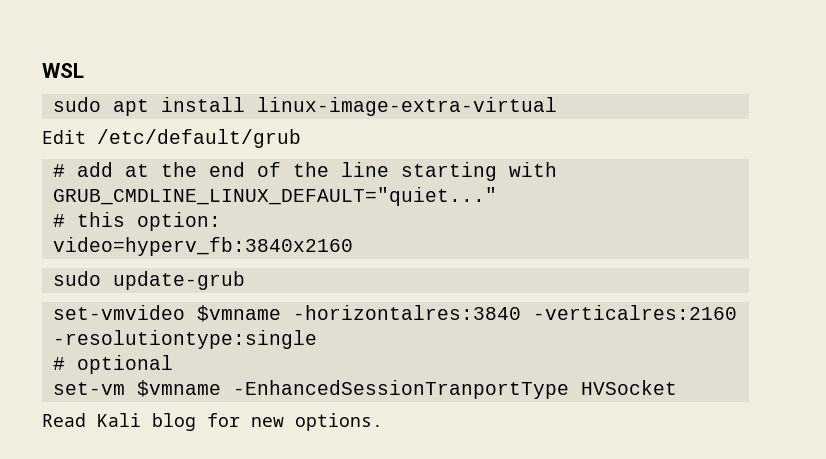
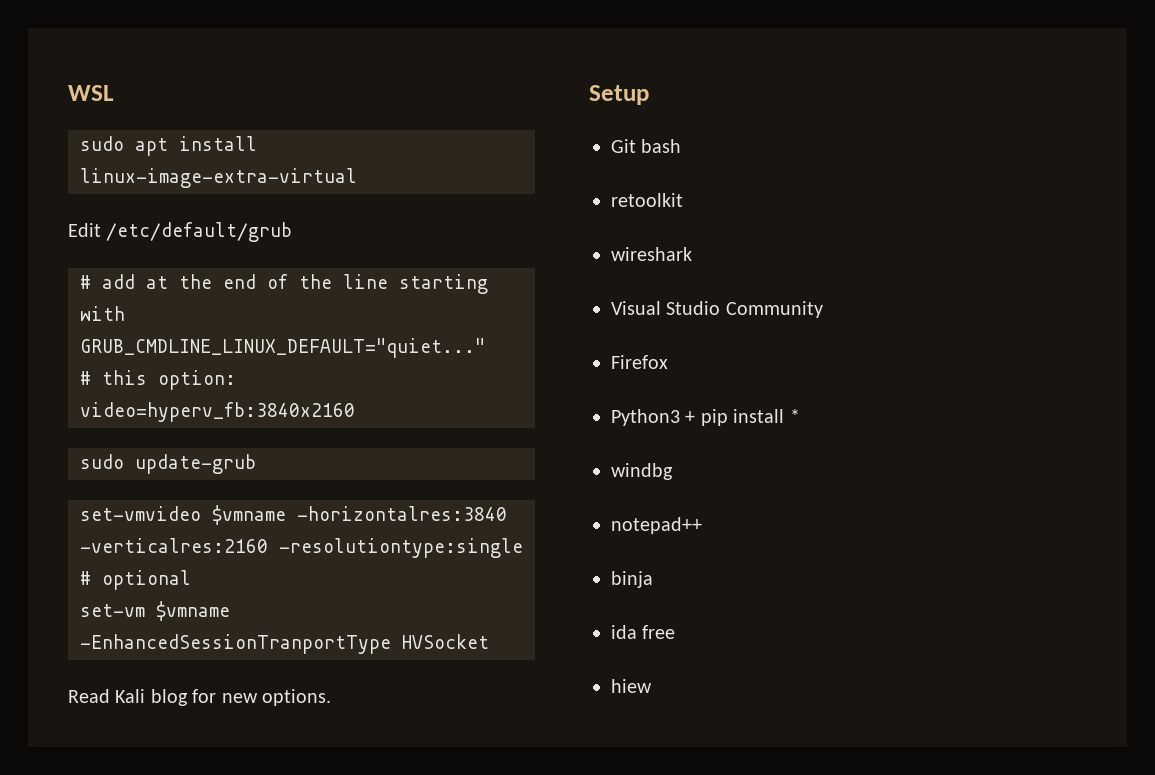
(383, 422) none -> [589,85,649,105] [611,139,682,153] [611,193,683,207] [611,247,692,261] [611,301,823,318] [611,355,668,369] [611,409,800,426] [611,463,673,480] [611,517,702,534] [611,571,653,588] [611,625,676,639] [611,679,652,693] // Setup // Git bash // retoolkit // wireshark // Visual Studio Community // Firefox // Python3 + pip install * // windbg // notepad++ // binja // ida free // hiew

